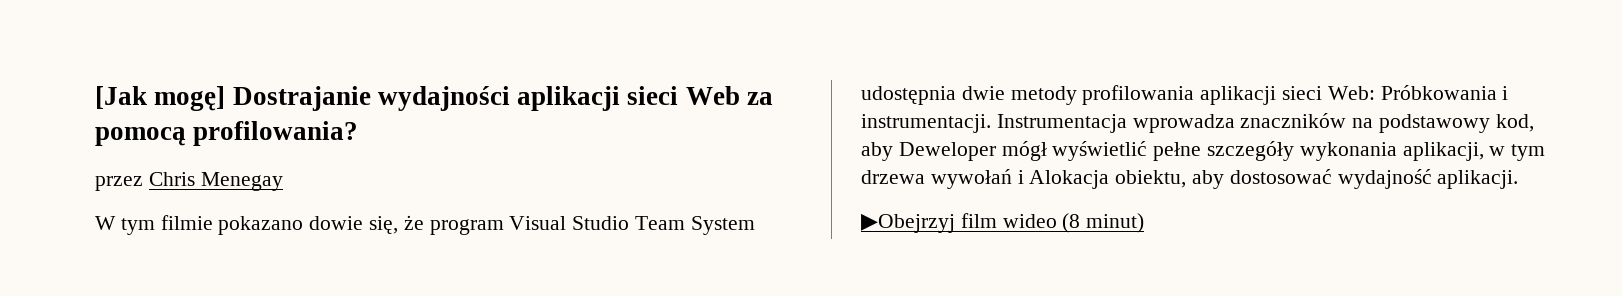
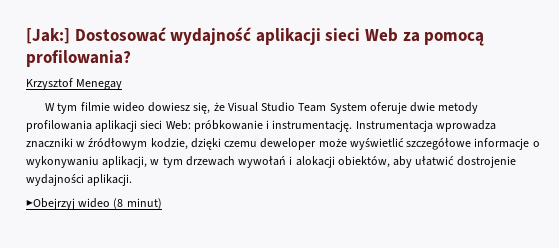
[95,86,510,111] [Jak mogę] Dostrajanie wydajności -> [26,27,252,45] [Jak:] Dostosować wydajność
[95,172,195,191] przez Chris -> [26,78,73,90] Krzysztof
[218,216,364,235] pokazano dowie -> [112,102,191,112] wideo dowiesz
[429,219,504,235] program -> (225, 106) none
[861,86,956,105] udostępnia -> [369,102,407,114] oferuje
[1380,85,1509,100] [861,113,1534,133] [861,141,1397,161] Próbkowania i instrumentacji. Instrumentacja wprowadza znaczników na podstawowy kod, aby Deweloper mógł wyświetlić pełne szczegóły wykonania -> [193,120,496,132] [26,138,540,150] [26,156,99,168] próbkowanie i instrumentację. Instrumentacja wprowadza znaczniki w źródłowym kodzie, dzięki czemu deweloper może wyświetlić szczegółowe informacje o wykonywaniu
[861,170,925,184] drzewa -> [185,156,235,166] drzewach
[1029,169,1432,189] Alokacja obiektu, aby dostosować wydajność -> [295,156,516,168] [26,174,84,186] alokacji obiektów, aby ułatwić dostrojenie wydajności
[960,213,997,228] film -> (75, 204) none

